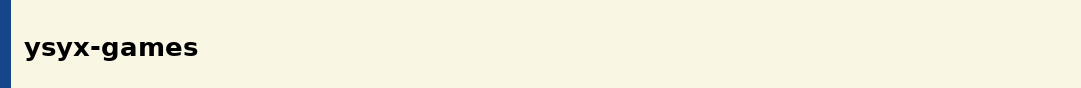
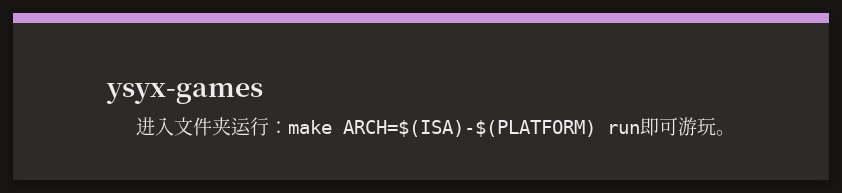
(198, 51) none -> [135,117,735,137] // 进入文件夹运行：make ARCH=$(ISA)-$(PLATFORM) run即可游玩。

